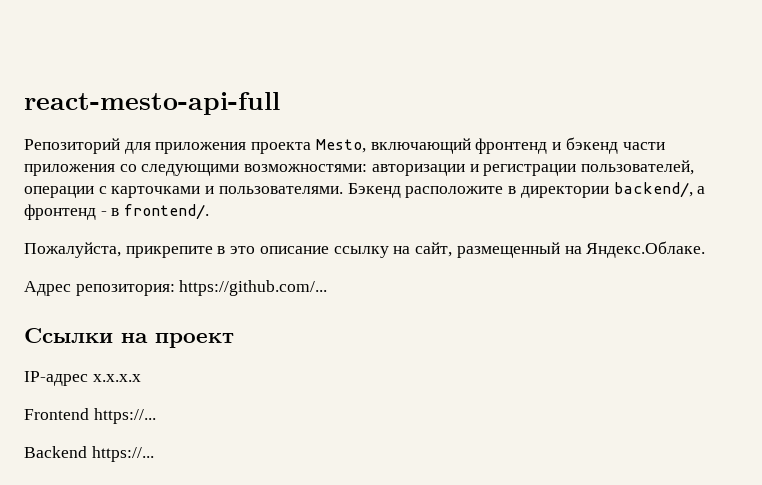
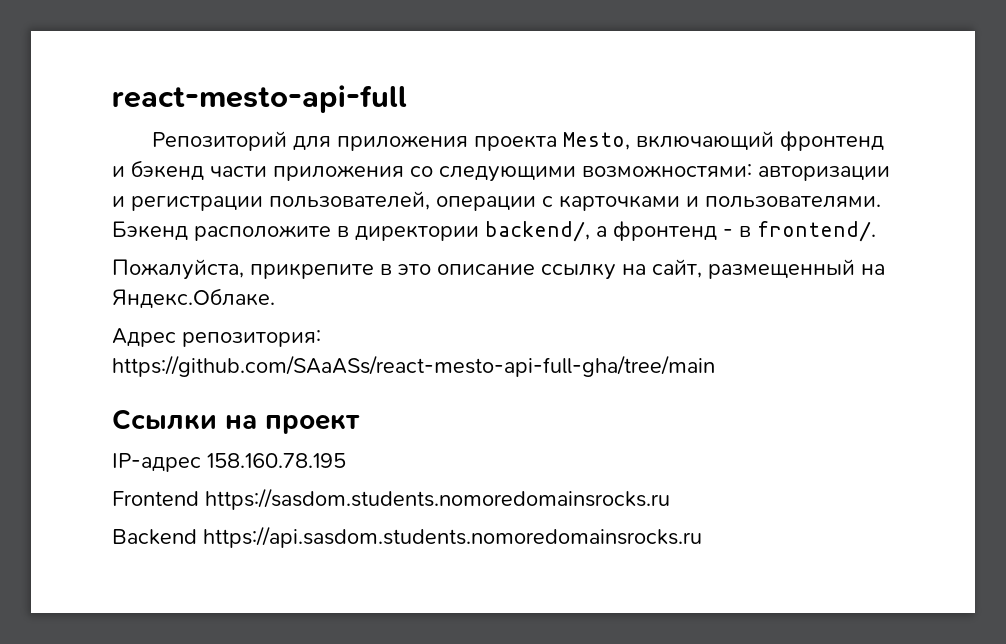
[179,280,328,296] https://github.com/... -> [112,355,715,377] https://github.com/SAaASs/react-mesto-api-full-gha/tree/main
[92,374,141,382] x.x.x.x -> [207,453,346,468] 158.160.78.195
[93,408,156,424] https://... -> [205,488,670,510] https://sasdom.students.nomoredomainsrocks.ru
[91,446,154,462] https://... -> [203,526,702,548] https://api.sasdom.students.nomoredomainsrocks.ru

